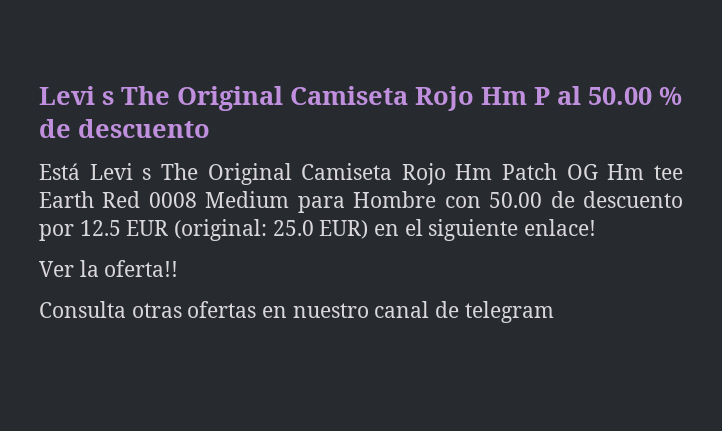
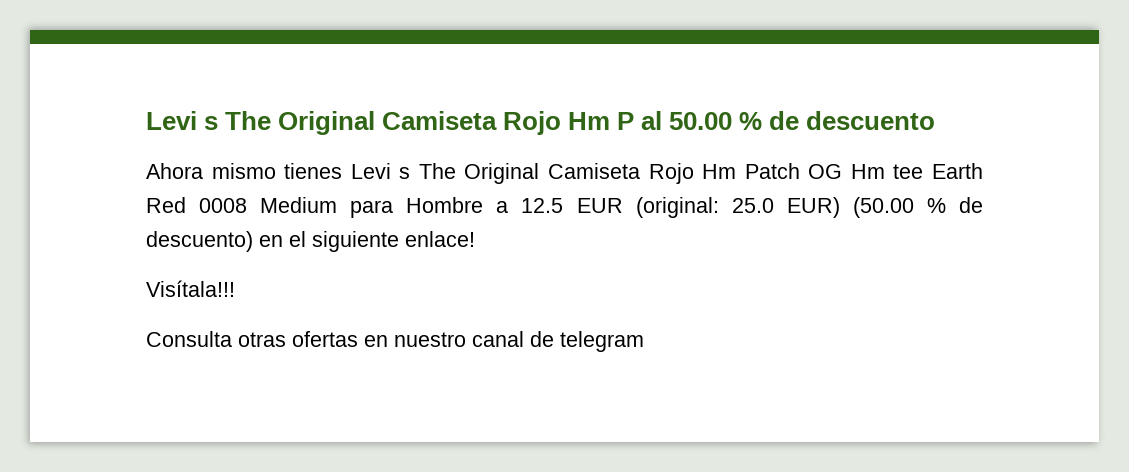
[39,163,80,180] Está -> [146,163,343,179] Ahora mismo tienes
[444,191,684,208] [39,224,74,241] con 50.00 de descuento por -> [496,201,509,213] a
(369, 229) none -> [852,197,984,218] [146,231,253,252] (50.00 % de descuento)
[39,260,179,277] Ver la oferta!! -> [146,280,235,297] Visítala!!!

